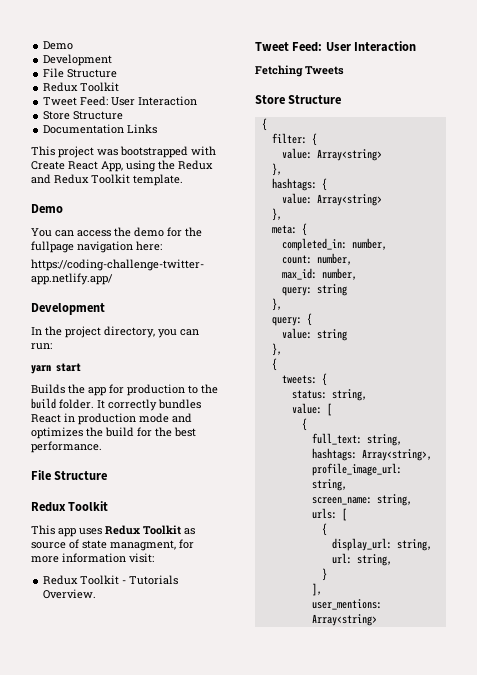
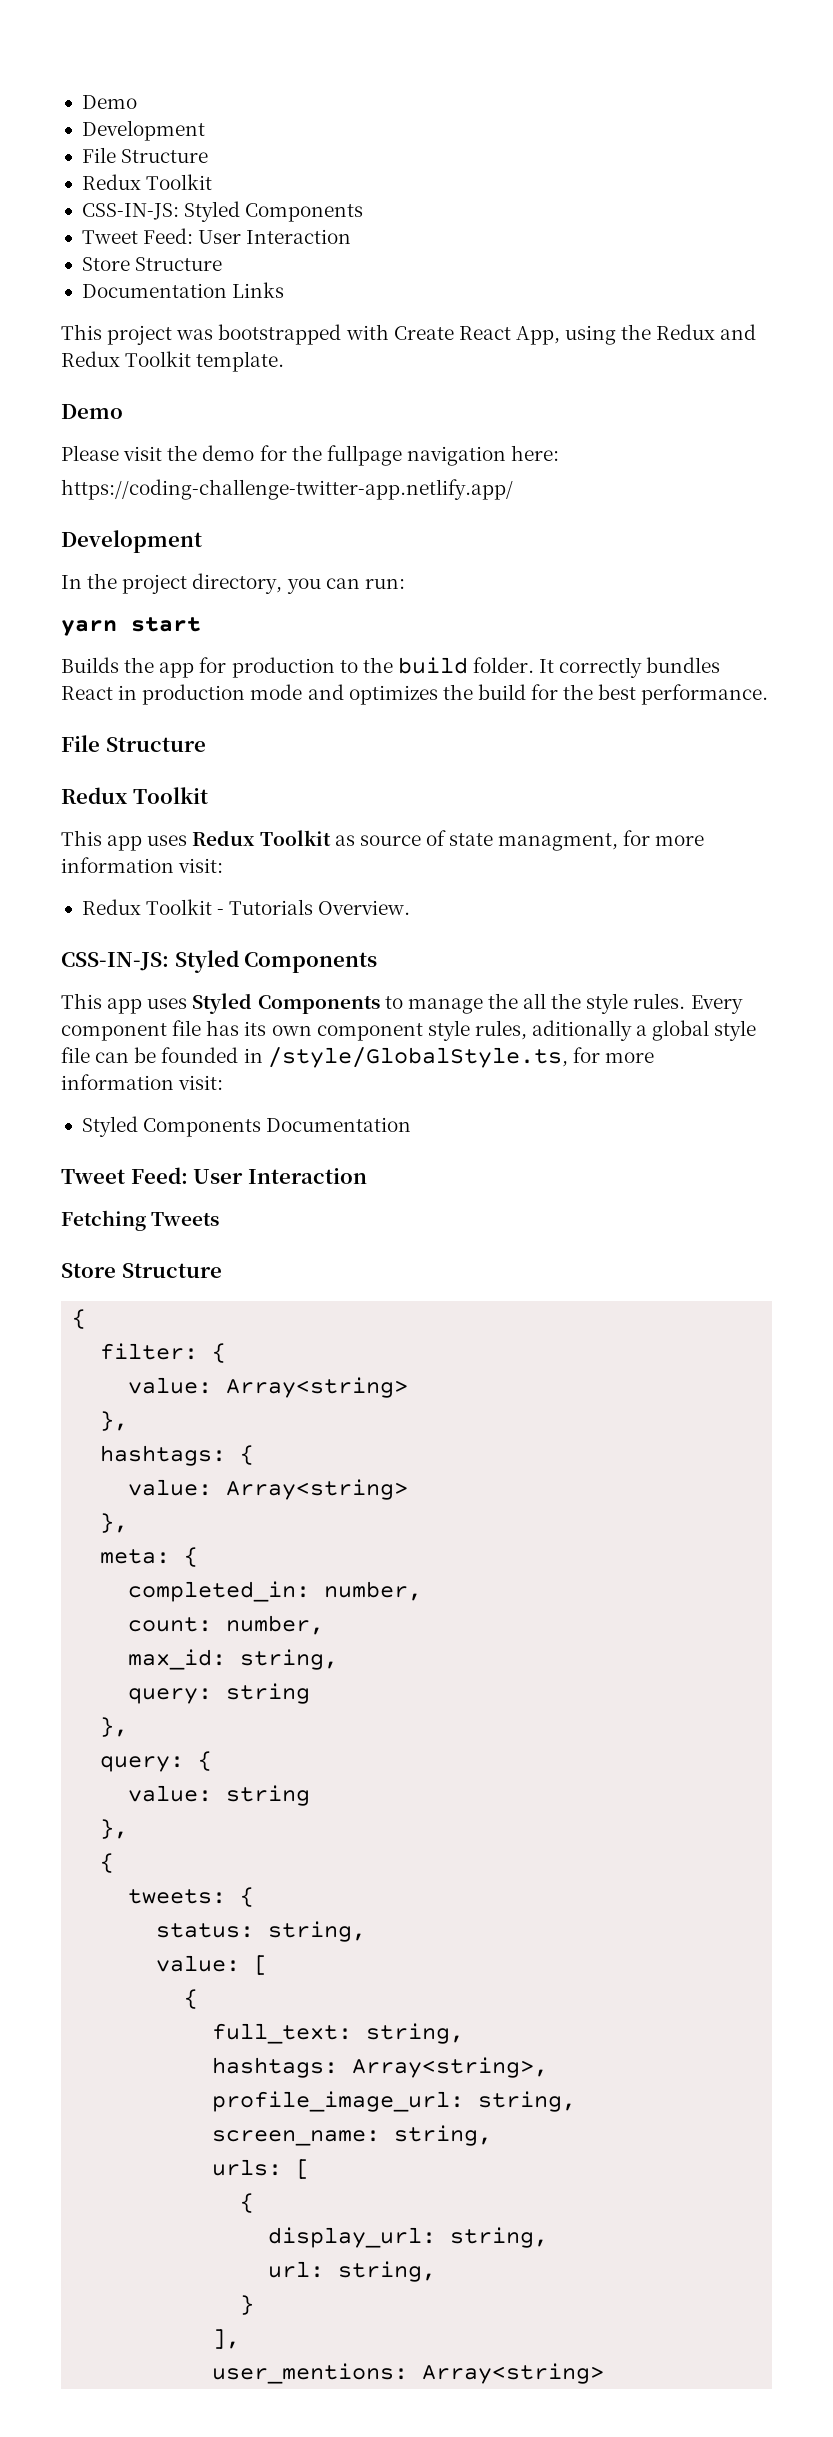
(120, 87) none -> [81,201,364,222] // CSS-IN-JS: Styled Components
[31,228,111,237] You can access -> [61,445,163,461] Please visit
(97, 594) none -> [61,950,378,973] [61,993,743,1014] [61,1020,757,1041] [61,1047,654,1068] [61,1074,224,1090] [81,1116,412,1137] // CSS-IN-JS: Styled Components // This app uses Styled Components to manage the all the style rules. Every component file has its own component style rules, aditionally a global style file can be founded in /style/GlobalStyle.ts, for more information visit: // Styled Components Documentation
[321,268,357,280] number, -> [240,1649,339,1670] string,

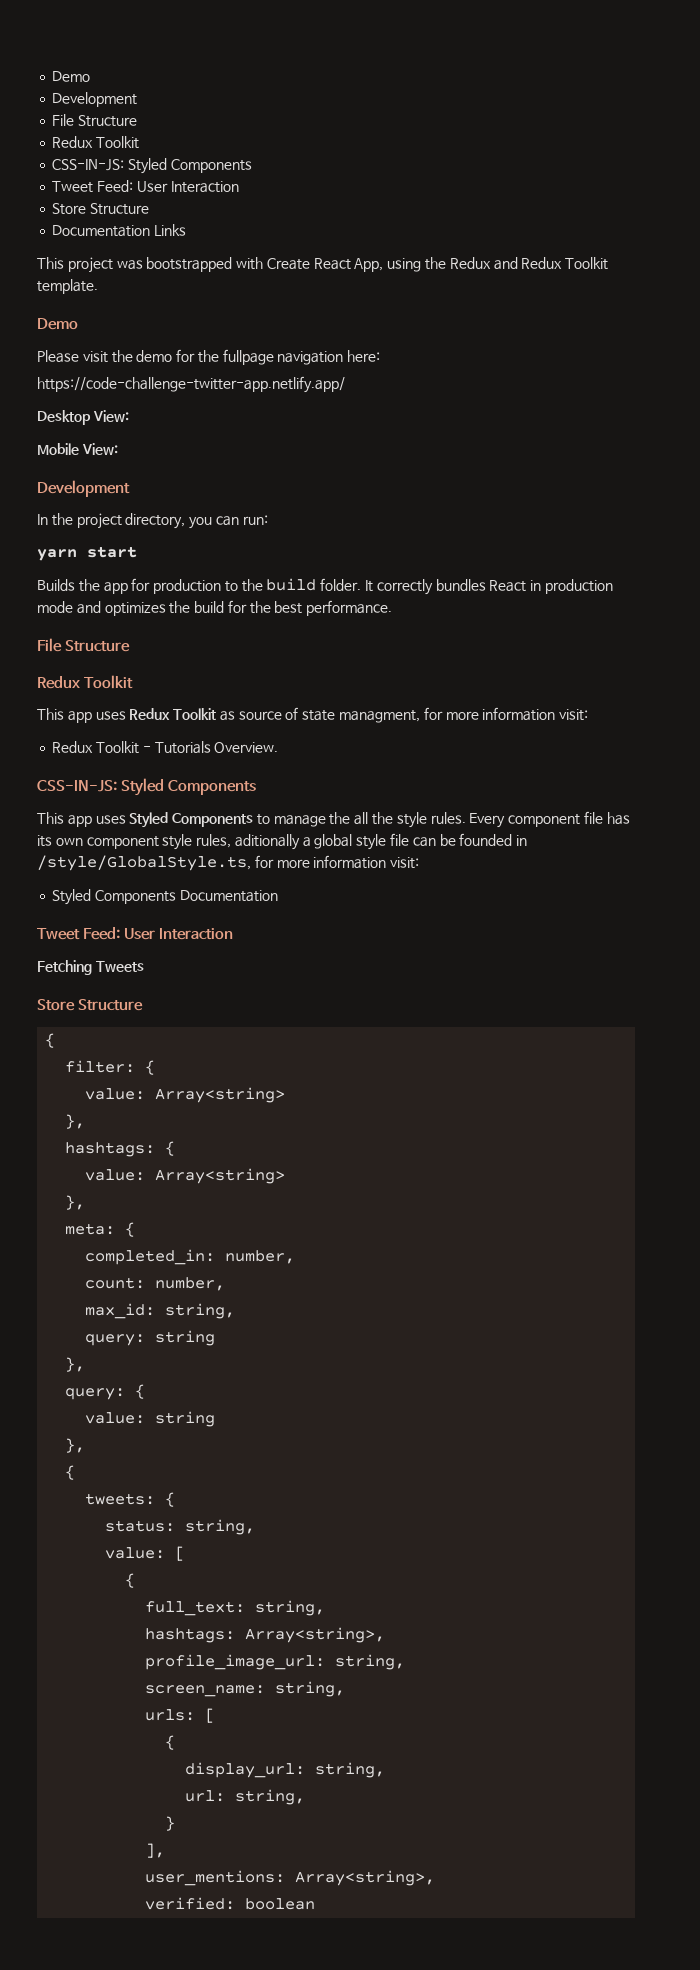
[61,479,513,500] https://coding-challenge-twitter-app.netlify.app/ -> [37,376,345,393] [37,410,129,425] [37,443,118,455] https://code-challenge-twitter-app.netlify.app/ // Desktop View: // Mobile View:
[422,2363,605,2384] Array<string> -> [295,1870,436,1886] [145,1897,316,1910] Array<string>, // verified: boolean

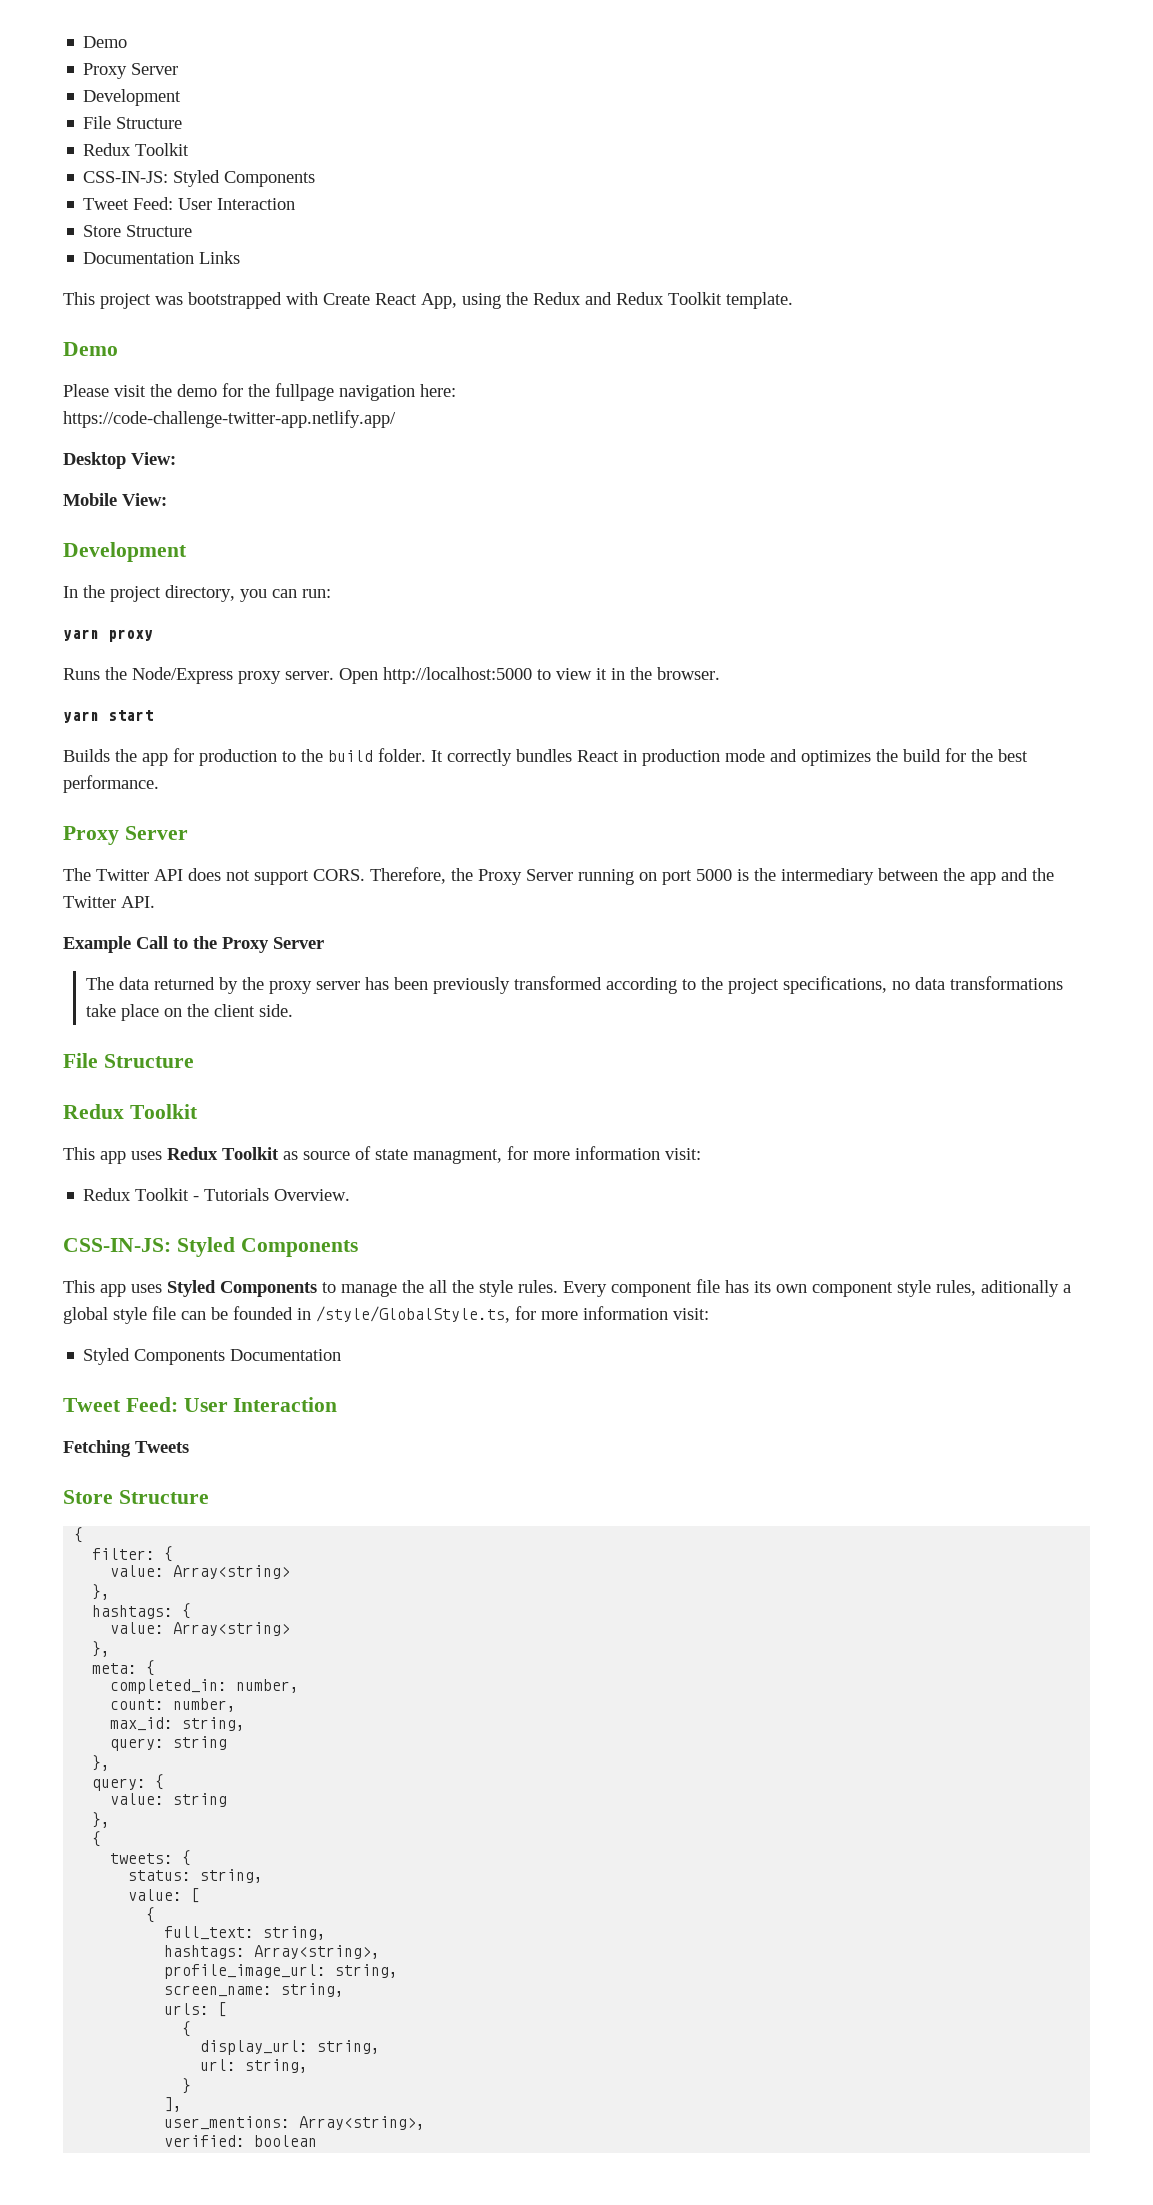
[52,71,91,82] Demo -> [83,36,128,48] [83,63,179,79] Demo // Proxy Server
(268, 520) none -> [63,629,153,642] [63,667,720,684] // yarn proxy // Runs the Node/Express proxy server. Open http://localhost:5000 to view it in the browser.
(393, 608) none -> [63,826,188,845] [63,867,1054,885] [63,896,155,908] [63,936,324,953] [85,976,1063,994] [85,1004,293,1021] // Proxy Server // The Twitter API does not support CORS. Therefore, the Proxy Server running on port 5000 is the intermediary between the app and the Twitter API. // Example Call to the Proxy Server // The data returned by the proxy server has been previously transformed according to the project specifications, no data transformations take place on the client side.

